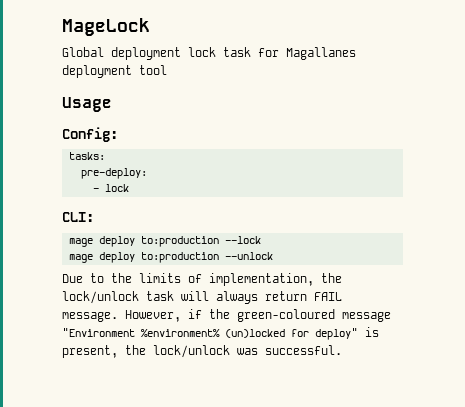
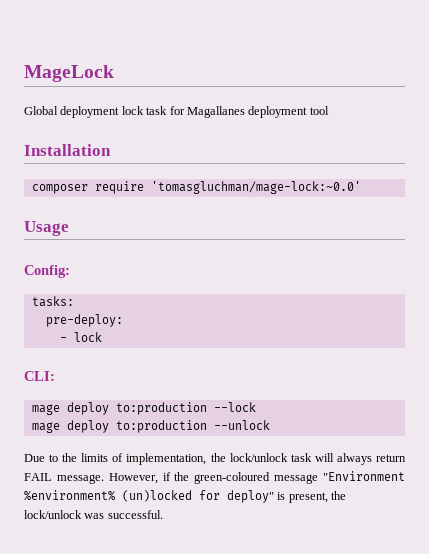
(167, 70) none -> [24,144,111,156] [31,181,361,194] // Installation // composer require 'tomasgluchman/mage-lock:~0.0'

